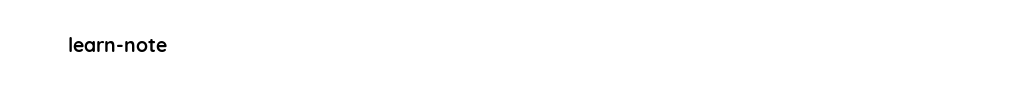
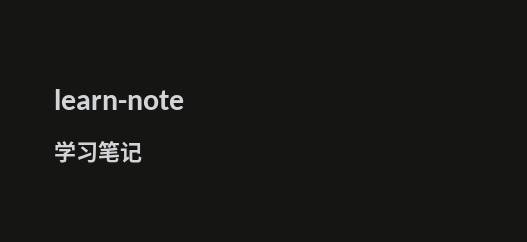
(167, 44) none -> [54,141,142,163] // 学习笔记

